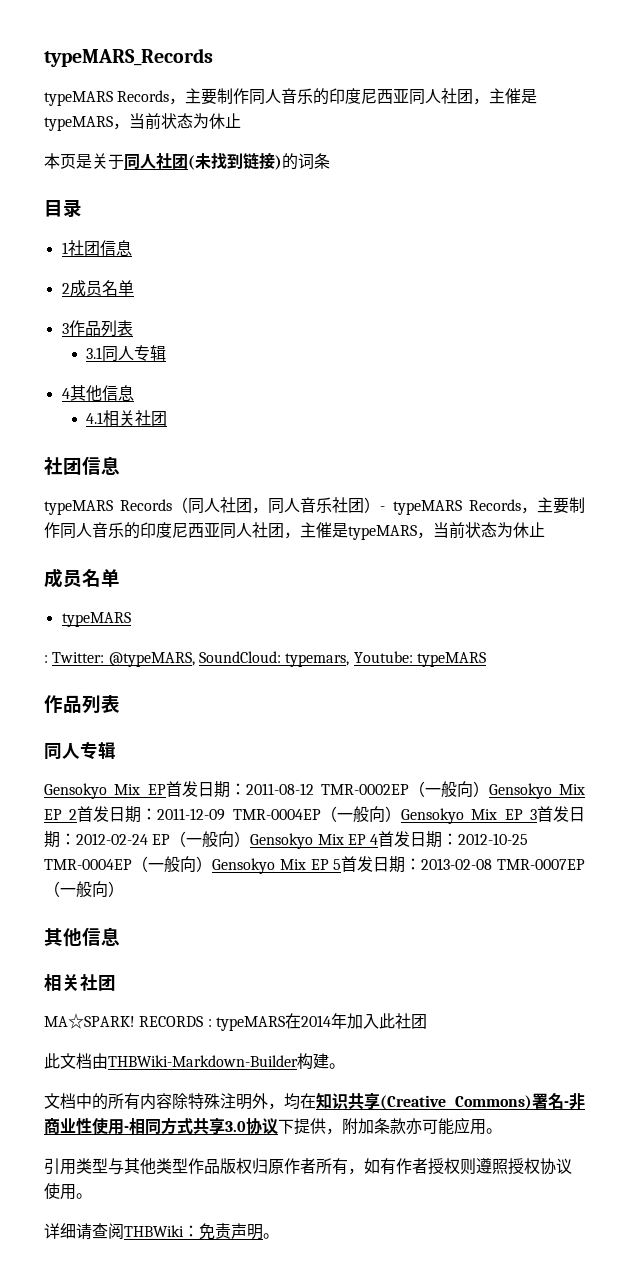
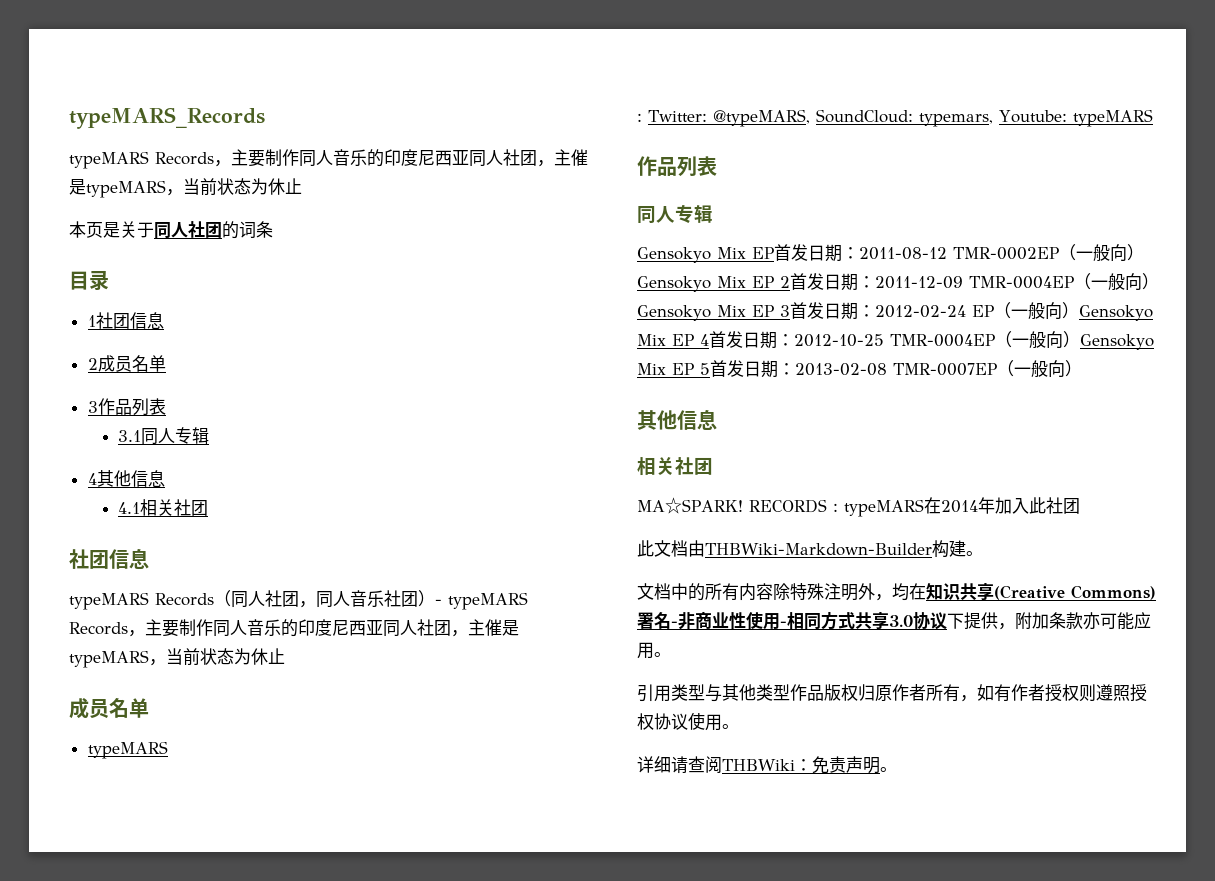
[188,152,282,170] (未找到链接) -> (222, 230) none

